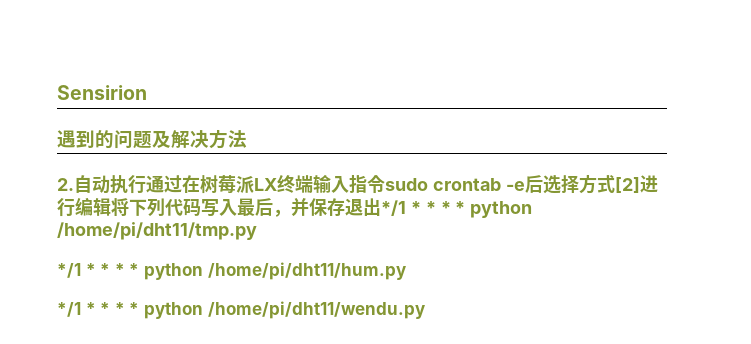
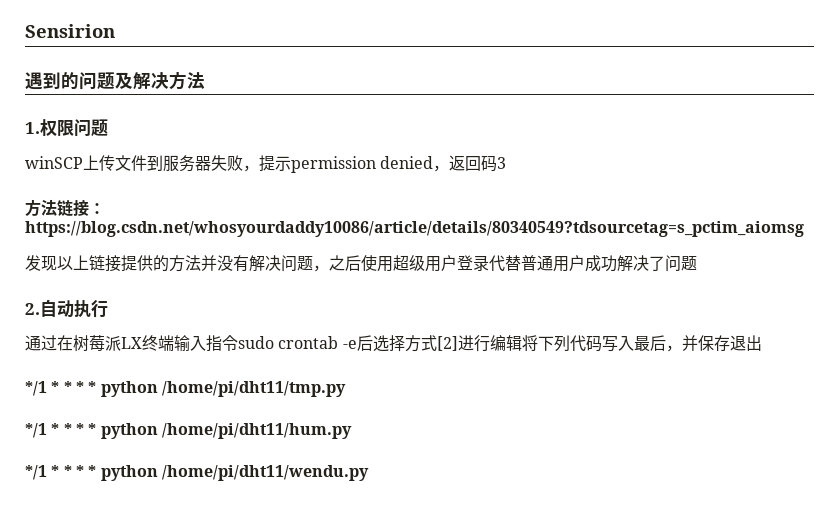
(247, 139) none -> [25,119,108,137] [25,155,507,173] [25,199,105,217] [25,221,804,237] [25,255,697,272] // 1.权限问题 // winSCP上传文件到服务器失败，提示permission denied，返回码3 // 方法链接：https://blog.csdn.net/whosyourdaddy10086/article/details/80340549?tdsourcetag=s_pctim_aiomsg // 发现以上链接提供的方法并没有解决问题，之后使用超级用户登录代替普通用户成功解决了问题
(146, 184) none -> (108, 309) //
(381, 207) none -> (762, 343) //

